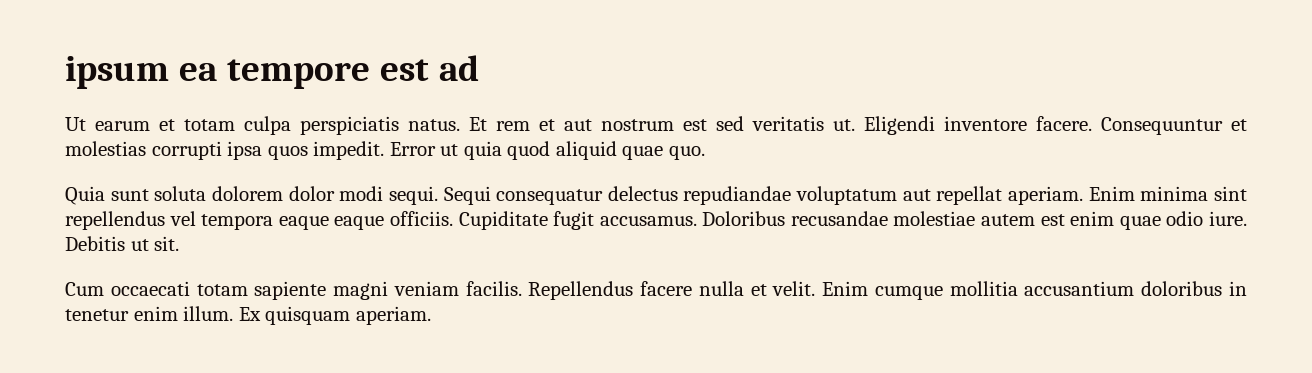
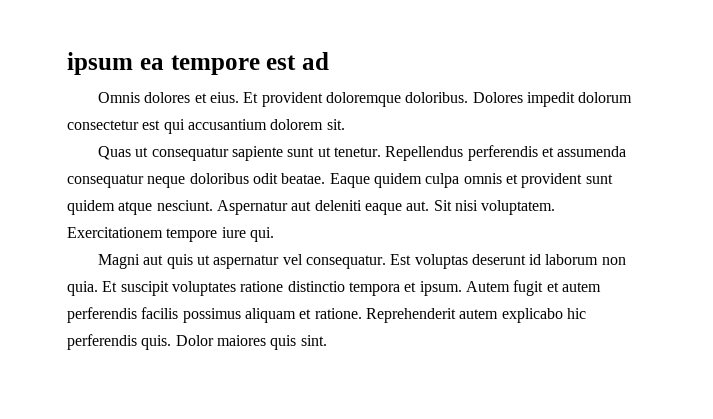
[65,116,1247,135] [65,141,705,160] [65,186,1247,205] [65,211,1247,230] [65,236,180,251] [65,281,1247,300] [65,306,431,325] Ut earum et totam culpa perspiciatis natus. Et rem et aut nostrum est sed veritatis ut. Eligendi inventore facere. Consequuntur et molestias corrupti ipsa quos impedit. Error ut quia quod aliquid quae quo. // Quia sunt soluta dolorem dolor modi sequi. Sequi consequatur delectus repudiandae voluptatum aut repellat aperiam. Enim minima sint repellendus vel tempora eaque eaque officiis. Cupiditate fugit accusamus. Doloribus recusandae molestiae autem est enim quae odio iure. Debitis ut sit. // Cum occaecati totam sapiente magni veniam facilis. Repellendus facere nulla et velit. Enim cumque mollitia accusantium doloribus in tenetur enim illum. Ex quisquam aperiam. -> [97,92,633,107] [67,119,345,134] [97,145,627,161] [67,173,613,188] [67,200,556,215] [67,227,274,242] [97,254,626,269] [67,280,601,296] [67,307,586,323] [67,334,327,350] Omnis dolores et eius. Et provident doloremque doloribus. Dolores impedit dolorum consectetur est qui accusantium dolorem sit. // Quas ut consequatur sapiente sunt ut tenetur. Repellendus perferendis et assumenda consequatur neque doloribus odit beatae. Eaque quidem culpa omnis et provident sunt quidem atque nesciunt. Aspernatur aut deleniti eaque aut. Sit nisi voluptatem. Exercitationem tempore iure qui. // Magni aut quis ut aspernatur vel consequatur. Est voluptas deserunt id laborum non quia. Et suscipit voluptates ratione distinctio tempora et ipsum. Autem fugit et autem perferendis facilis possimus aliquam et ratione. Reprehenderit autem explicabo hic perferendis quis. Dolor maiores quis sint.

